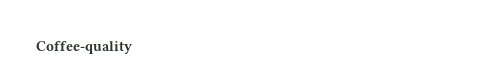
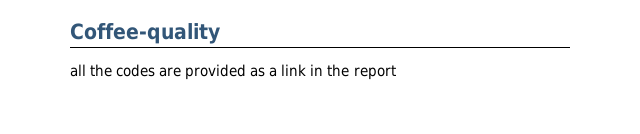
(133, 47) none -> [70,64,396,80] // all the codes are provided as a link in the report

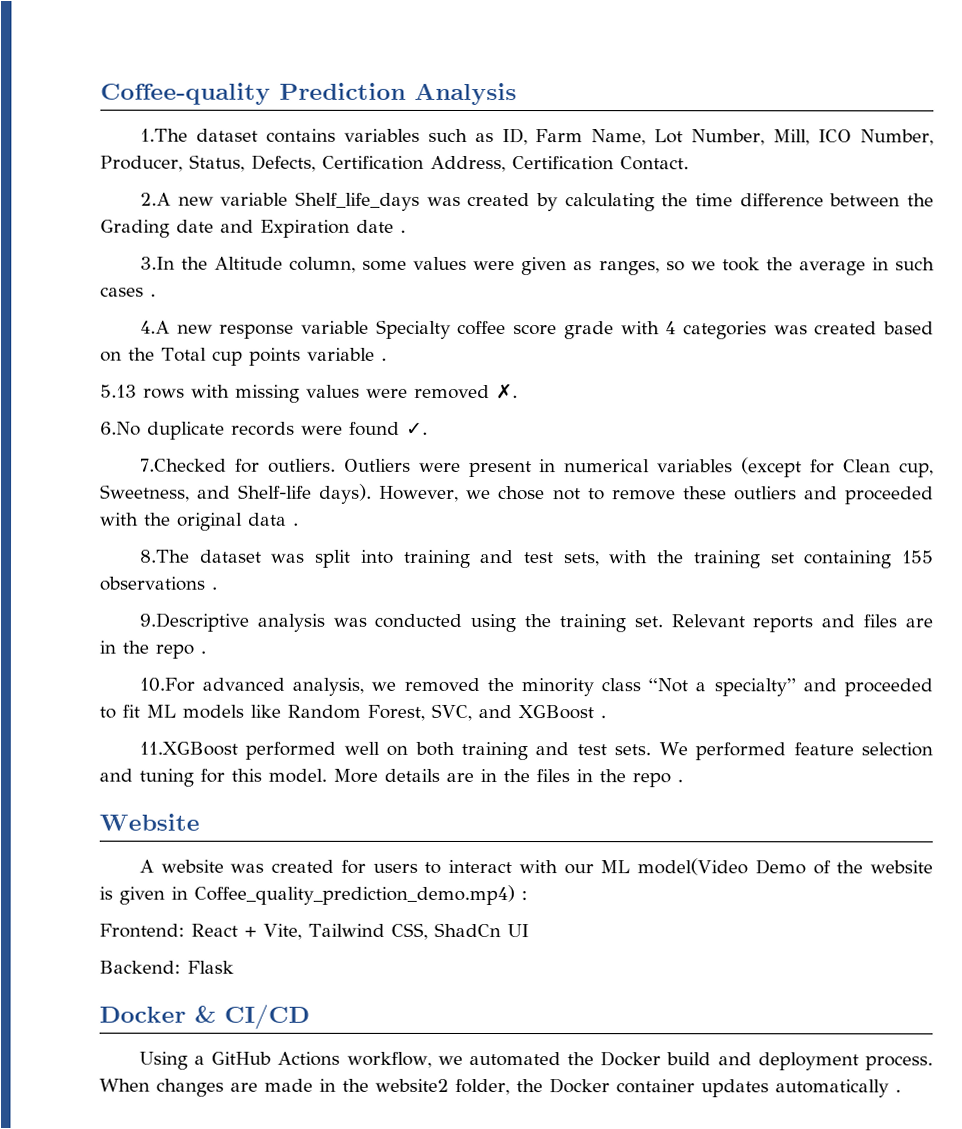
[70,64,396,80] // all the codes are provided as a link in the report -> [279,82,517,106] [139,128,935,146] [100,154,689,173] [139,191,934,212] [100,219,406,238] [139,256,935,276] [100,286,156,297] [139,319,935,340] [100,347,387,366] [100,384,518,403] [100,421,428,440] [139,457,934,478] [100,483,934,505] [100,512,299,531] [139,549,934,569] [99,576,217,591] [138,612,933,633] [99,640,206,659] [138,677,933,697] [99,703,606,721] [138,741,934,761] [99,768,683,788] [99,813,200,831] [138,858,933,876] [99,884,528,906] [99,922,529,940] [99,960,234,974] [99,1004,310,1030] [138,1051,934,1071] [99,1078,901,1098] Prediction Analysis // 1.The dataset contains variables such as ID, Farm Name, Lot Number, Mill, ICO Number, Producer, Status, Defects, Certification Address, Certification Contact. // 2.A new variable Shelf_life_days was created by calculating the time difference between the Grading date and Expiration date . // 3.In the Altitude column, some values were given as ranges, so we took the average in such cases . // 4.A new response variable Specialty coffee score grade with 4 categories was created based on the Total cup points variable . // 5.13 rows with missing values were removed ✗. // 6.No duplicate records were found ✓. // 7.Checked for outliers. Outliers were present in numerical variables (except for Clean cup, Sweetness, and Shelf-life days). However, we chose not to remove these outliers and proceeded with the original data . // 8.The dataset was split into training and test sets, with the training set containing 155 observations . // 9.Descriptive analysis was conducted using the training set. Relevant reports and files are in the repo . // 10.For advanced analysis, we removed the minority class “Not a specialty” and proceeded to fit ML models like Random Forest, SVC, and XGBoost . // 11.XGBoost performed well on both training and test sets. We performed feature selection and tuning for this model. More details are in the files in the repo . // Website // A website was created for users to interact with our ML model(Video Demo of the website is given in Coffee_quality_prediction_demo.mp4) : // Frontend: React + Vite, Tailwind CSS, ShadCn UI // Backend: Flask // Docker & CI/CD // Using a GitHub Actions workflow, we automated the Docker build and deployment process. When changes are made in the website2 folder, the Docker container updates automatically .

